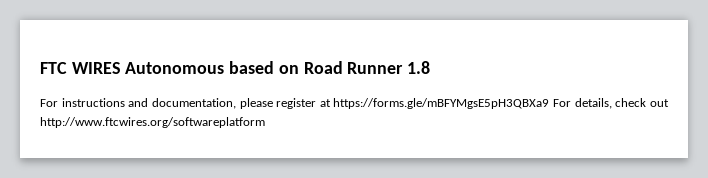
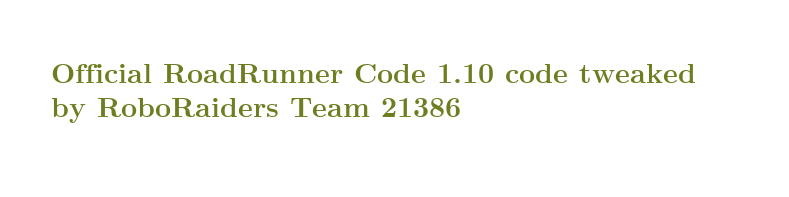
[40,61,431,74] [40,98,669,109] [40,117,265,128] FTC WIRES Autonomous based on Road Runner 1.8 // For instructions and documentation, please register at https://forms.gle/mBFYMgsE5pH3QBXa9 For details, check out http://www.ftcwires.org/softwareplatform -> [51,64,696,83] [51,98,461,123] Official RoadRunner Code 1.10 code tweaked by RoboRaiders Team 21386

